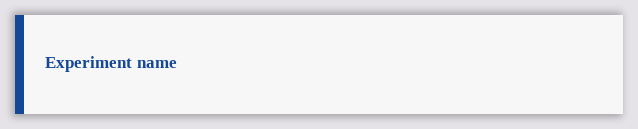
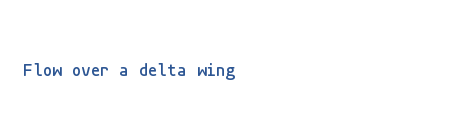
[45,56,177,72] Experiment name -> [23,63,235,80] Flow over a delta wing

